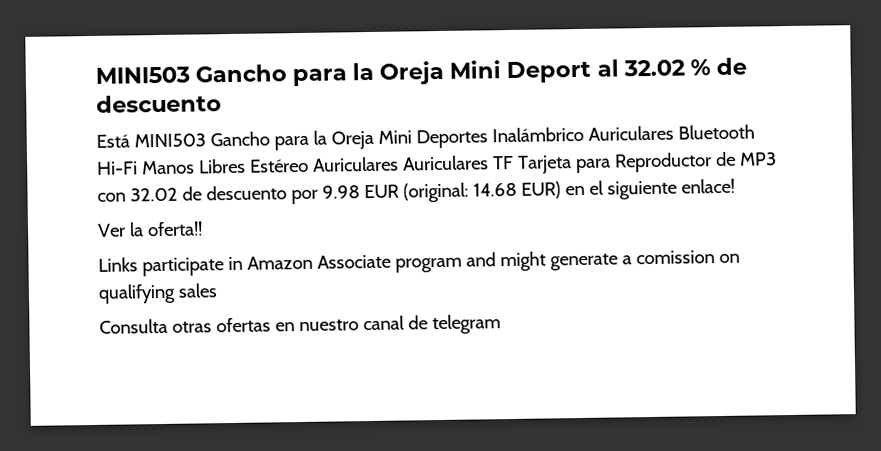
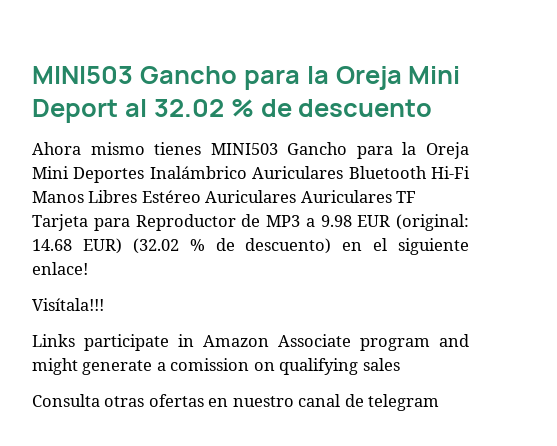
[96,134,130,148] Está -> [32,142,202,155] Ahora mismo tienes
[97,185,318,205] con 32.02 de descuento por -> [305,218,315,227] a
(561, 190) none -> [132,238,332,254] (32.02 % de descuento)
[97,221,203,237] Ver la oferta!! -> [32,298,104,311] Visítala!!!

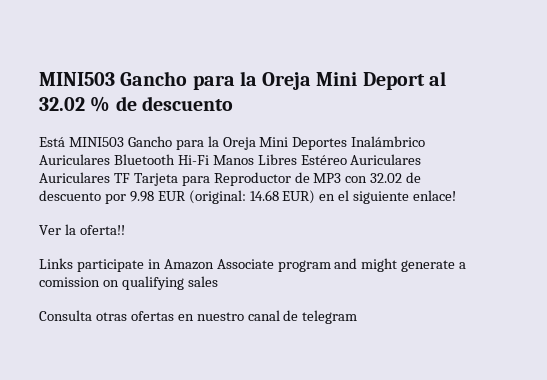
[32,142,202,155] Ahora mismo tienes -> [39,137,65,147] Está
[305,218,315,227] a -> [345,172,422,183] [39,190,126,204] con 32.02 de descuento por
[132,238,332,254] (32.02 % de descuento) -> (316, 197) none
[32,298,104,311] Visítala!!! -> [39,224,125,235] Ver la oferta!!

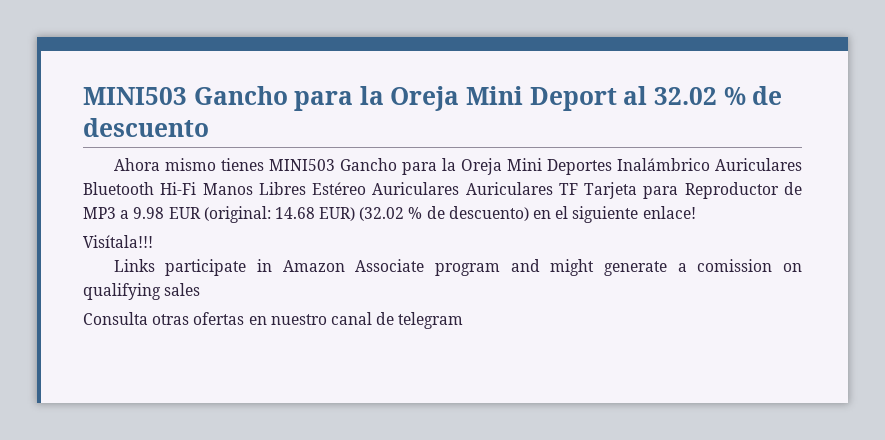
[39,137,65,147] Está -> [113,158,264,171] Ahora mismo tienes
[345,172,422,183] [39,190,126,204] con 32.02 de descuento por -> [120,210,130,219] a
(316, 197) none -> [359,206,529,221] (32.02 % de descuento)
[39,224,125,235] Ver la oferta!! -> [83,235,153,248] Visítala!!!

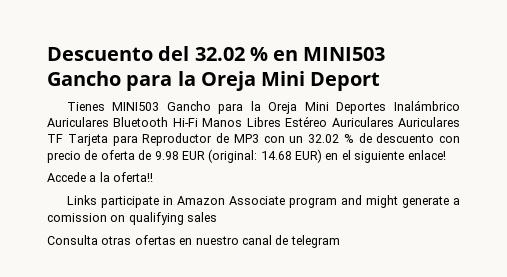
(83, 96) none -> [47,46,299,61] Descuento del 32.02 % en
[623,86,783,105] [83,118,209,137] [113,158,264,171] al 32.02 % de descuento // Ahora mismo tienes -> [66,102,105,111] // Tienes
[120,210,130,219] a -> [263,133,460,143] [47,150,152,163] con un 32.02 % de descuento con precio de oferta de
[359,206,529,221] (32.02 % de descuento) -> (322, 156) none
[83,235,153,248] Visítala!!! -> [47,172,154,182] Accede a la oferta!!

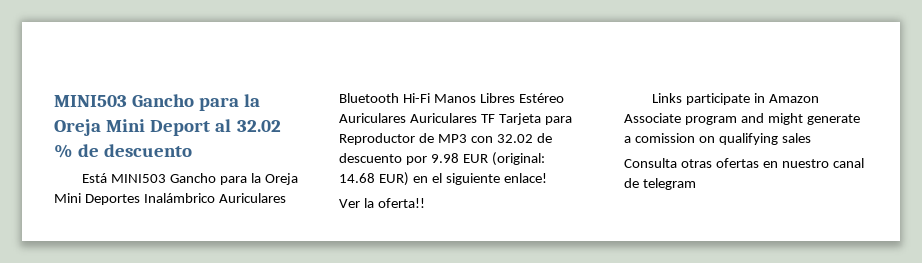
[47,46,299,61] Descuento del 32.02 % en -> (54, 101) none
[66,102,105,111] // Tienes -> [215,119,281,132] [54,144,193,158] [81,173,107,183] al 32.02 % de descuento // Está
[289,133,460,143] [47,150,152,163] un 32.02 % de descuento con precio de oferta de -> [496,133,552,143] [339,153,427,165] 32.02 de descuento por
[47,172,97,182] Accede a -> [339,199,360,208] Ver

